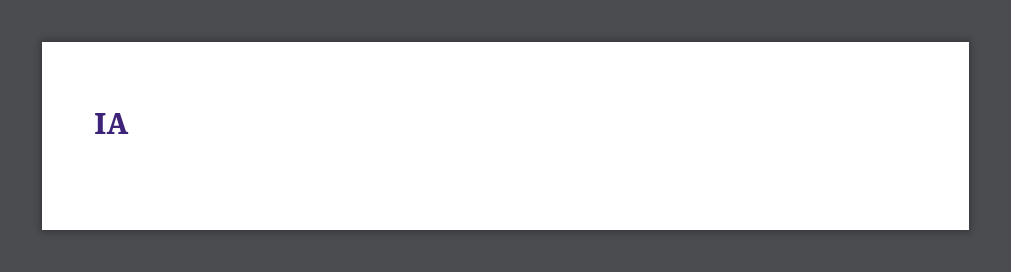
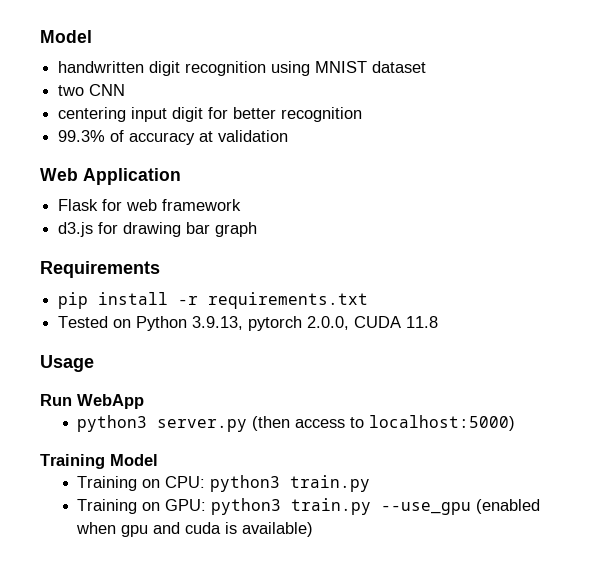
[94,113,129,134] IA -> [40,30,92,43] [58,61,427,76] [58,84,126,96] [58,107,363,122] [58,130,289,145] [40,168,181,185] [58,199,242,211] [58,222,258,237] [40,261,160,278] [58,292,369,309] [58,316,439,331] [40,355,94,372] [40,394,144,409] [77,415,516,432] [40,454,158,469] [77,475,371,492] [77,498,541,515] [76,522,314,537] Model // handwritten digit recognition using MNIST dataset // two CNN // centering input digit for better recognition // 99.3% of accuracy at validation // Web Application // Flask for web framework // d3.js for drawing bar graph // Requirements // pip install -r requirements.txt // Tested on Python 3.9.13, pytorch 2.0.0, CUDA 11.8 // Usage // Run WebApp // python3 server.py (then access to localhost:5000) // Training Model // Training on CPU: python3 train.py // Training on GPU: python3 train.py --use_gpu (enabled when gpu and cuda is available)

